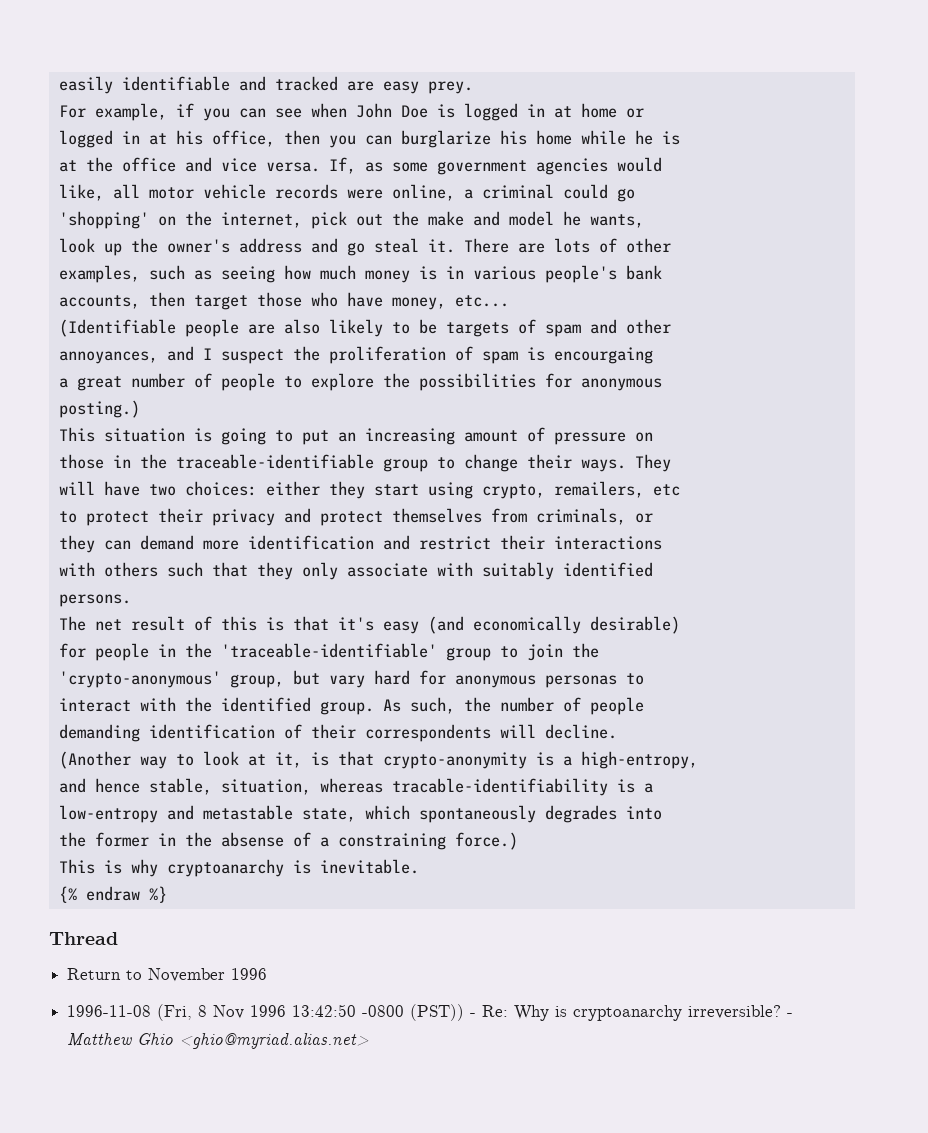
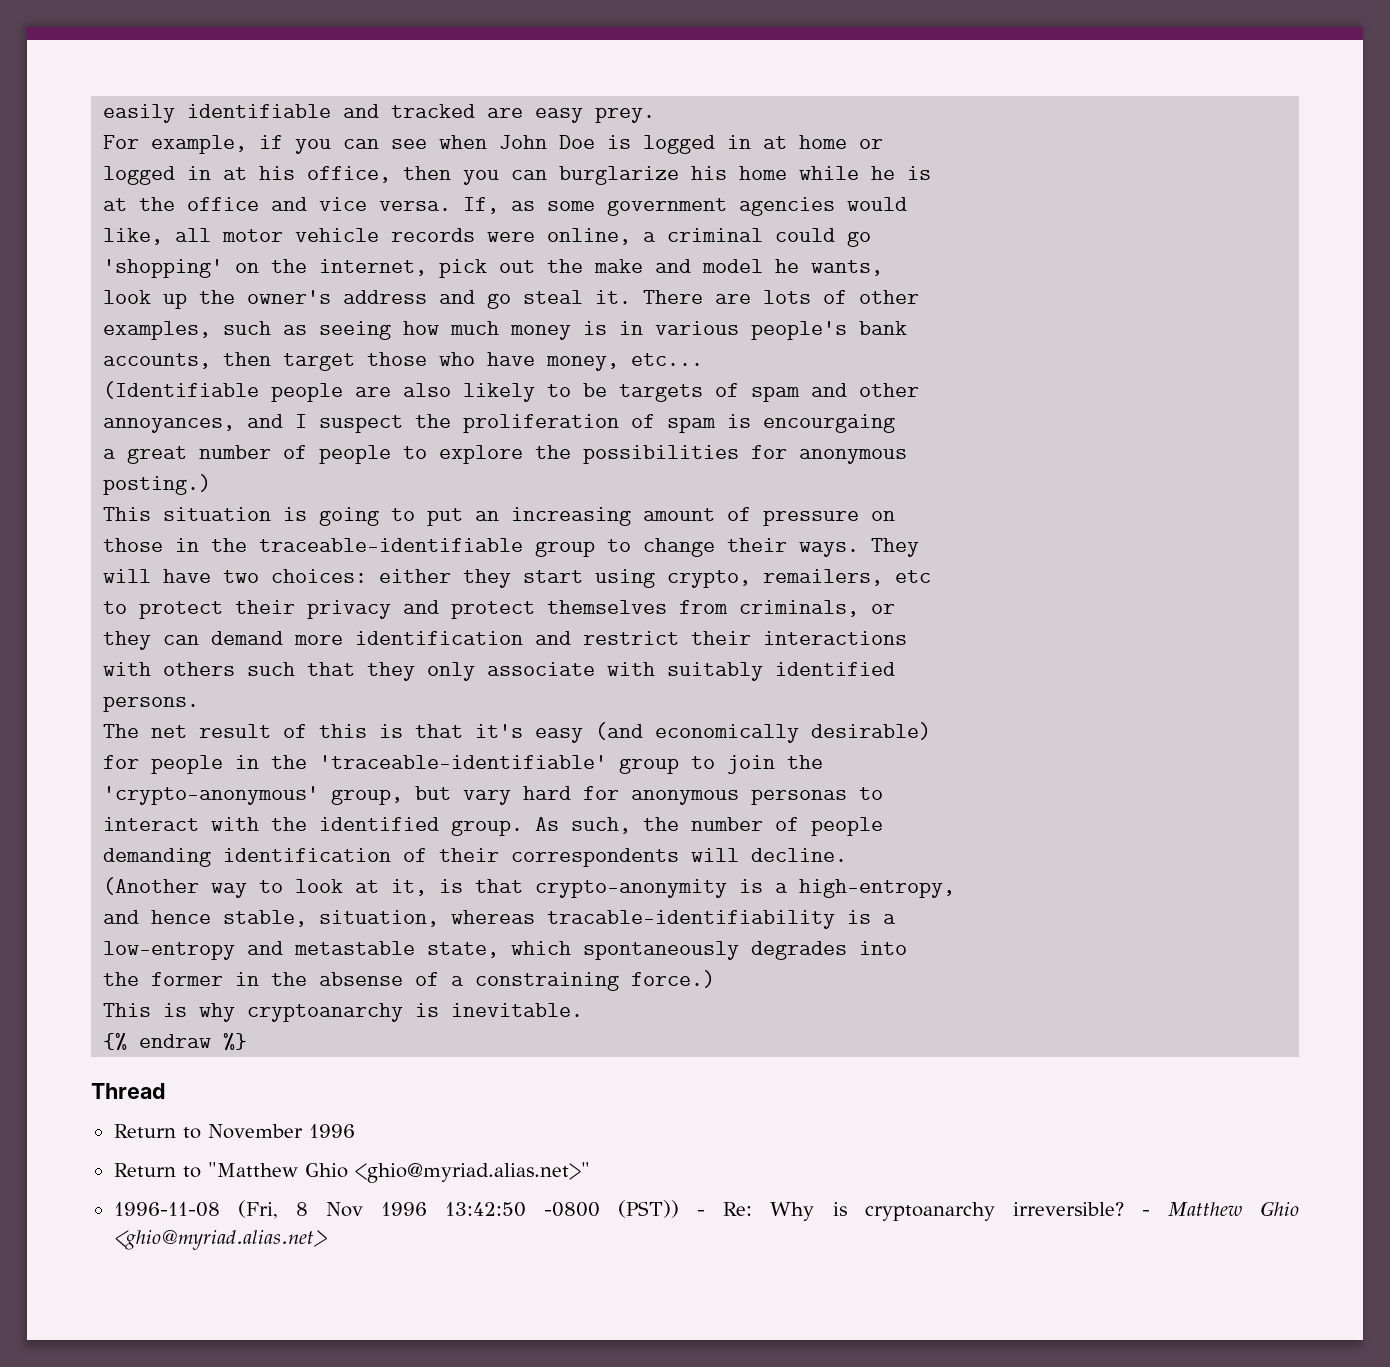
(268, 974) none -> [113,1162,590,1183] // Return to "Matthew Ghio <ghio@myriad.alias.net>"

